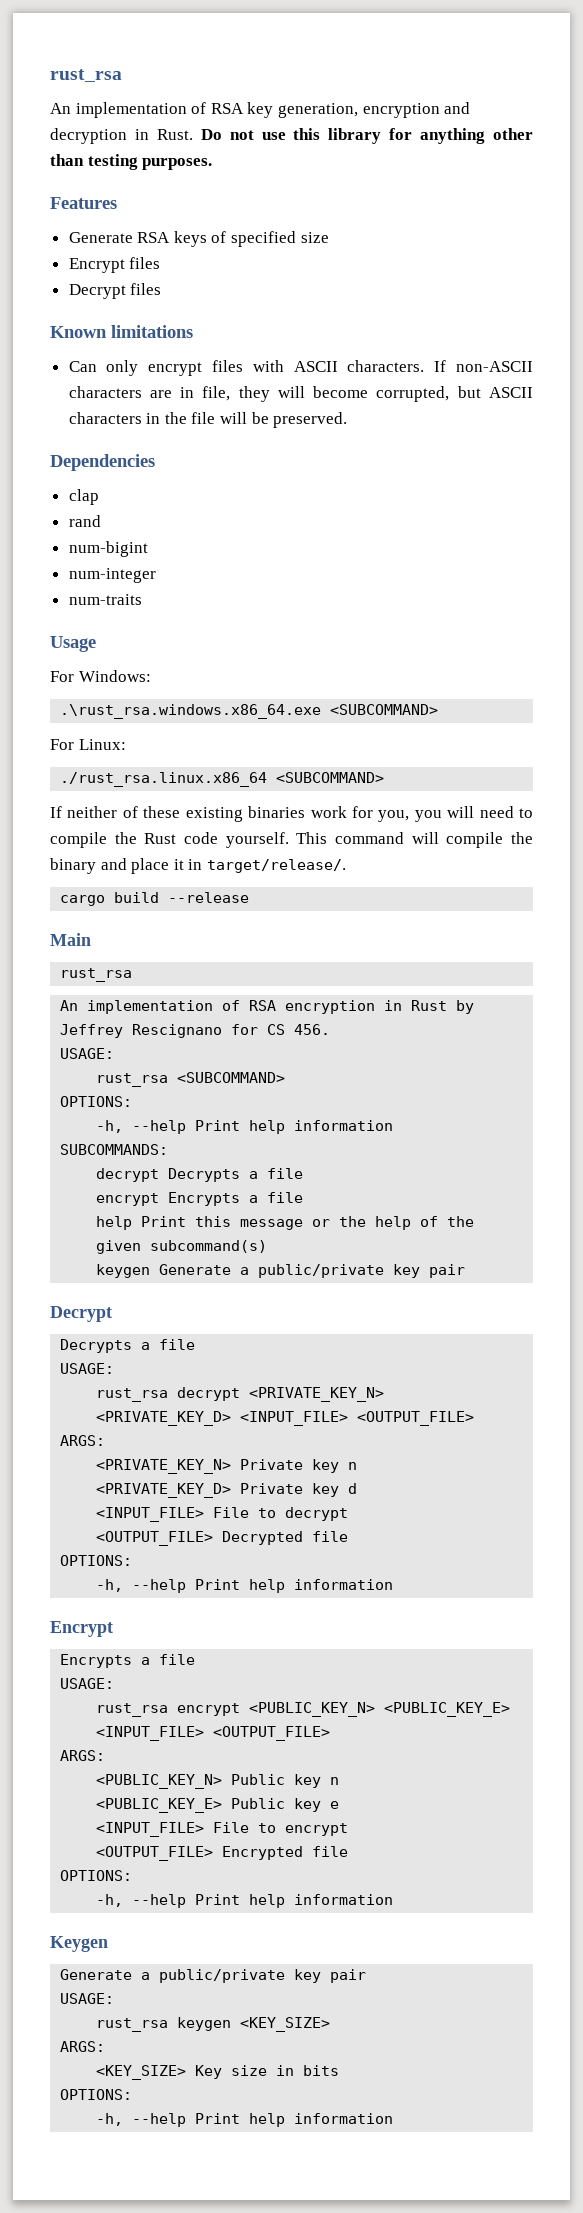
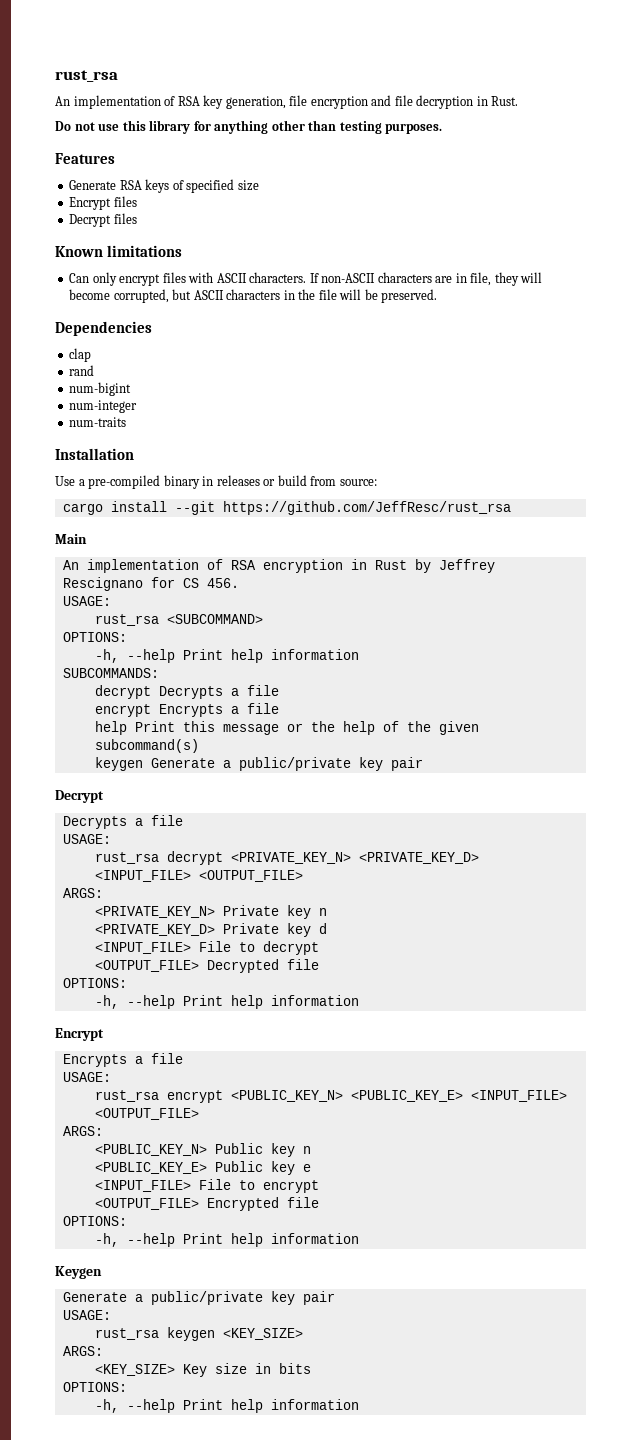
(358, 110) none -> [289,95,308,106] file
(471, 108) none -> [394,95,413,106] file
(193, 134) none -> (519, 101) //
[50,636,96,652] [50,670,151,682] [60,704,439,719] [50,739,126,750] [60,772,385,787] [50,806,533,822] [50,832,533,848] [50,858,346,874] [60,892,250,906] Usage // For Windows: // .\rust_rsa.windows.x86_64.exe <SUBCOMMAND> // For Linux: // ./rust_rsa.linux.x86_64 <SUBCOMMAND> // If neither of these existing binaries work for you, you will need to compile the Rust code yourself. This command will compile the binary and place it in target/release/. // cargo build --release -> [55,448,134,460] [55,475,377,489] [62,501,511,515] Installation // Use a pre-compiled binary in releases or build from source: // cargo install --git https://github.com/JeffResc/rust_rsa
[60,968,133,982] // rust_rsa -> (87, 539) none

